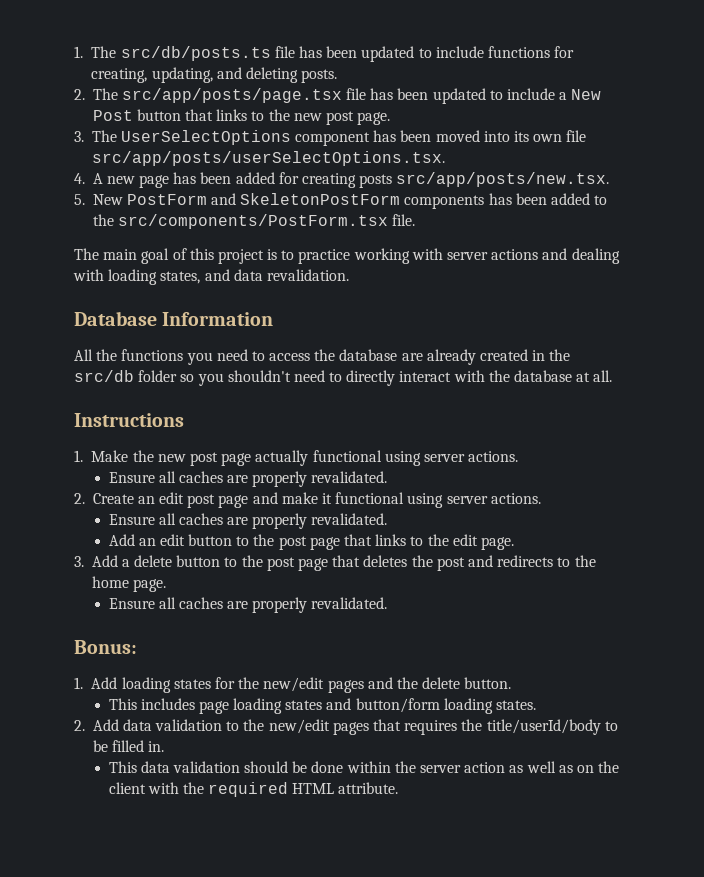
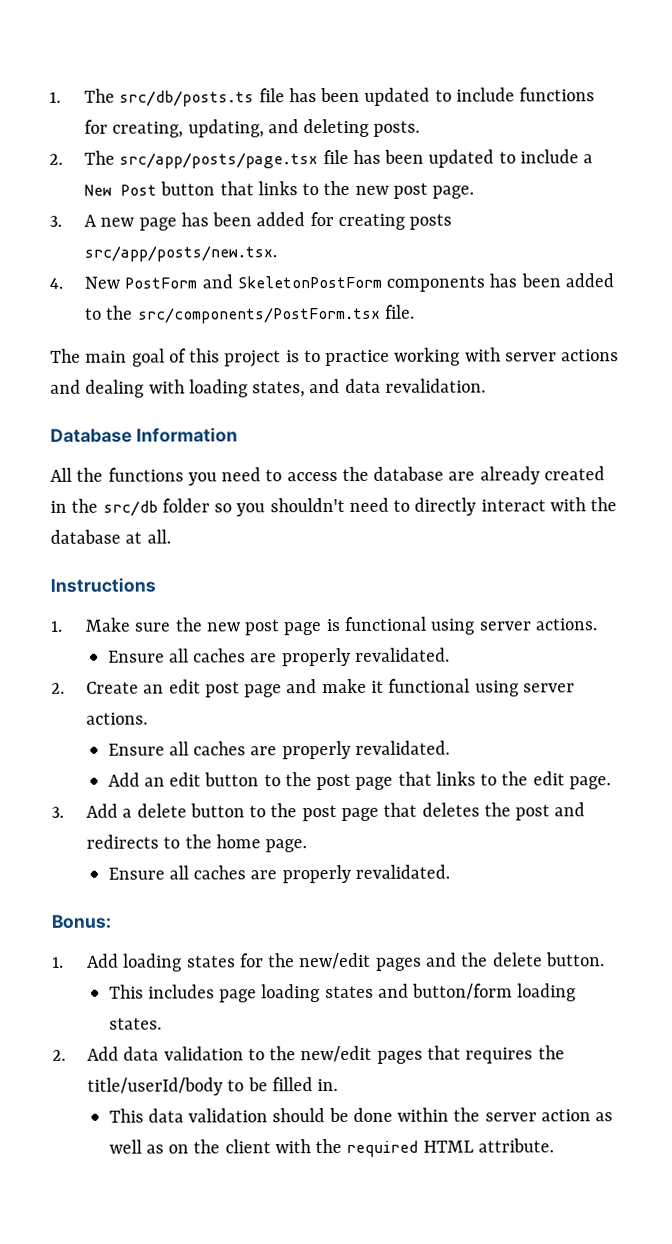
[91,130,587,146] [91,151,445,166] [74,173,85,184] The UserSelectOptions component has been moved into its own file src/app/posts/userSelectOptions.tsx. // 4. -> (62, 221) none
[74,194,85,205] 5. -> [49,277,63,289] 4.
(129, 456) none -> [135,622,172,632] sure
[255,450,309,466] actually -> [325,618,341,632] is

